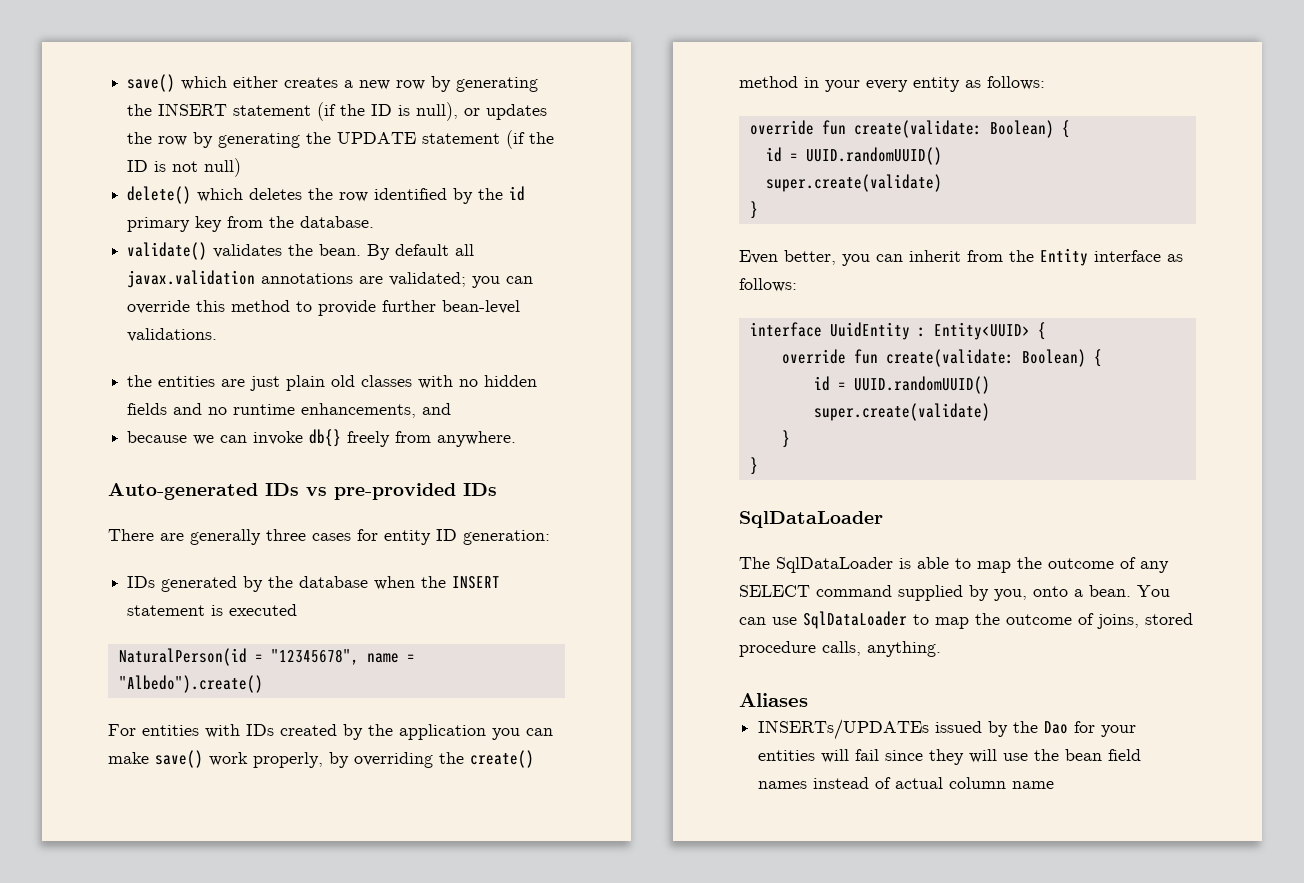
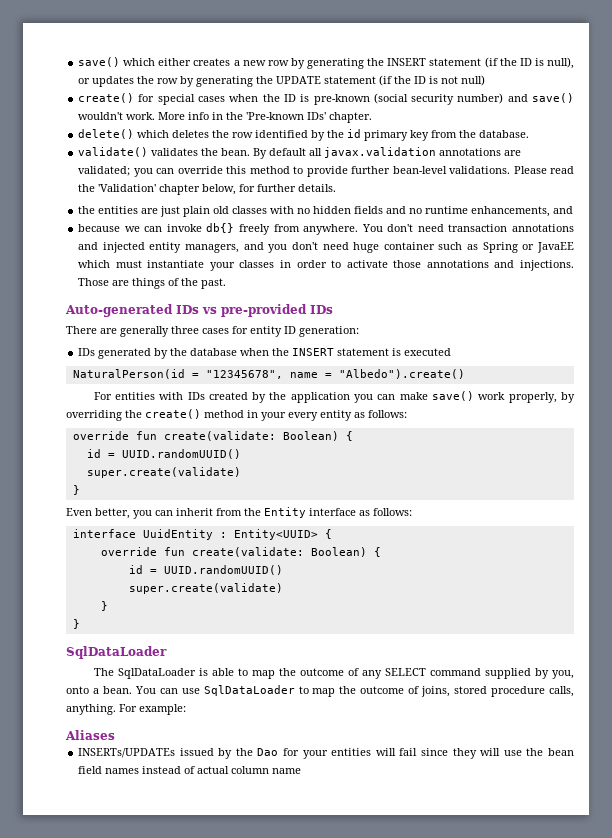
(242, 167) none -> [78,93,575,105] [78,112,373,123] // create() for special cases when the ID is pre-known (social security number) and save() wouldn't work. More info in the 'Pre-known IDs' chapter.
(218, 335) none -> [513,166,574,174] [78,184,337,195] Please read the 'Validation' chapter below, for further details.
(517, 439) none -> [361,224,574,232] [78,242,574,253] [78,260,574,271] [78,278,227,289] You don't need transaction annotations and injected entity managers, and you don't need huge container such as Spring or JavaEE which must instantiate your classes in order to activate those annotations and injections. Those are things of the past.
(941, 649) none -> [119,704,186,715] For example:

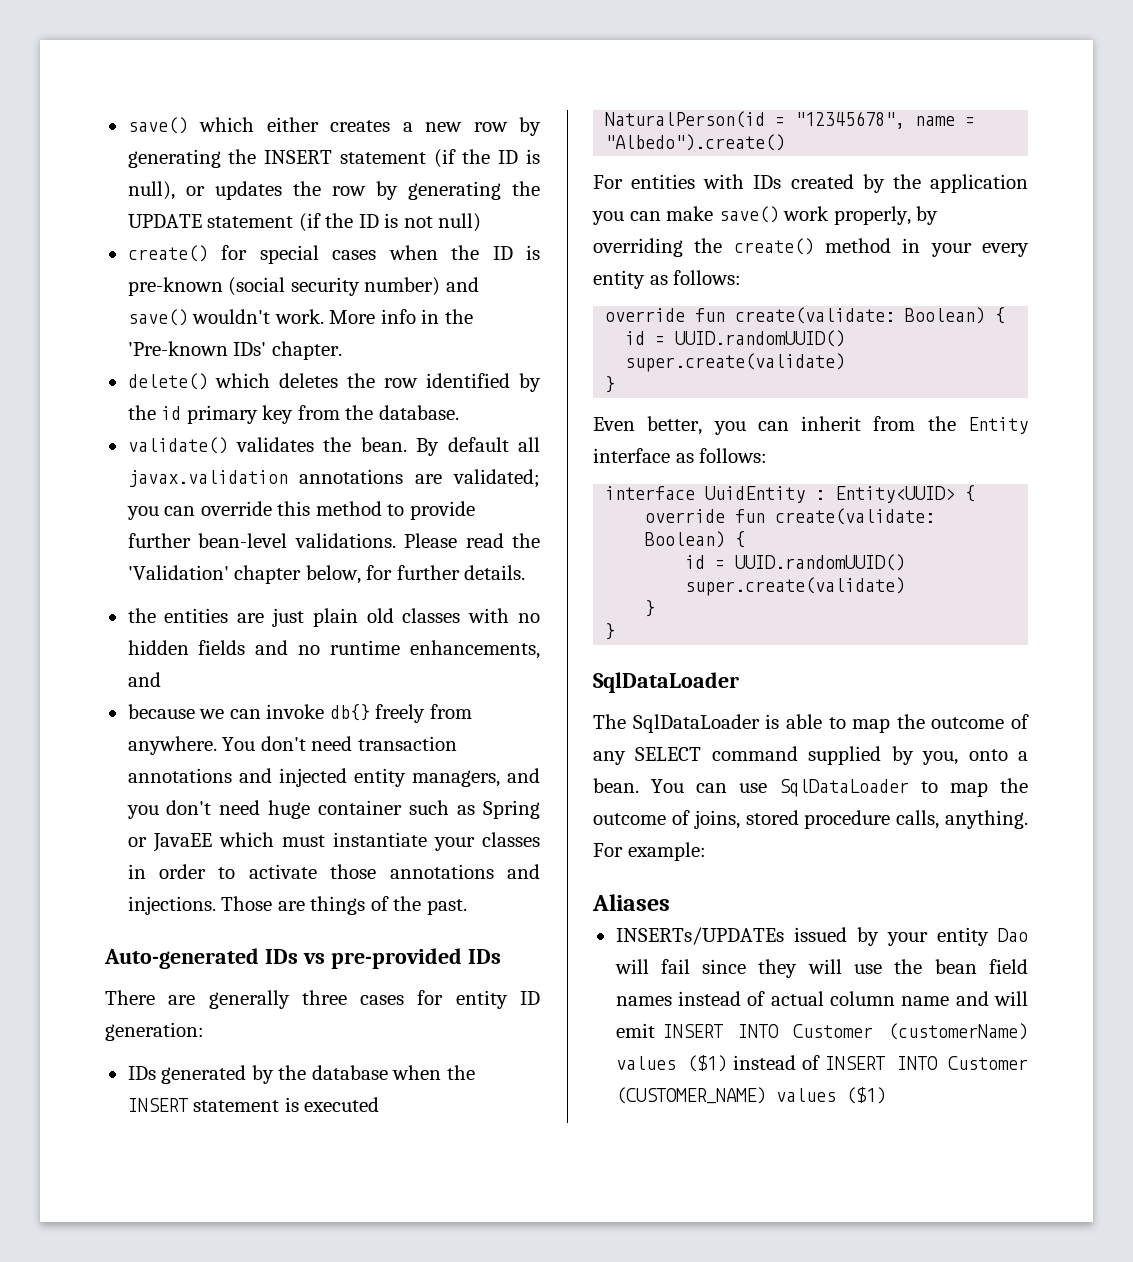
[235,748,372,759] the Dao for your entities -> [886,927,1028,946] your entity Dao
(302, 771) none -> [955,991,1028,1006] [615,1023,1028,1040] [615,1055,1028,1072] [615,1087,886,1104] and will emit INSERT INTO Customer (customerName) values ($1) instead of INSERT INTO Customer (CUSTOMER_NAME) values ($1)

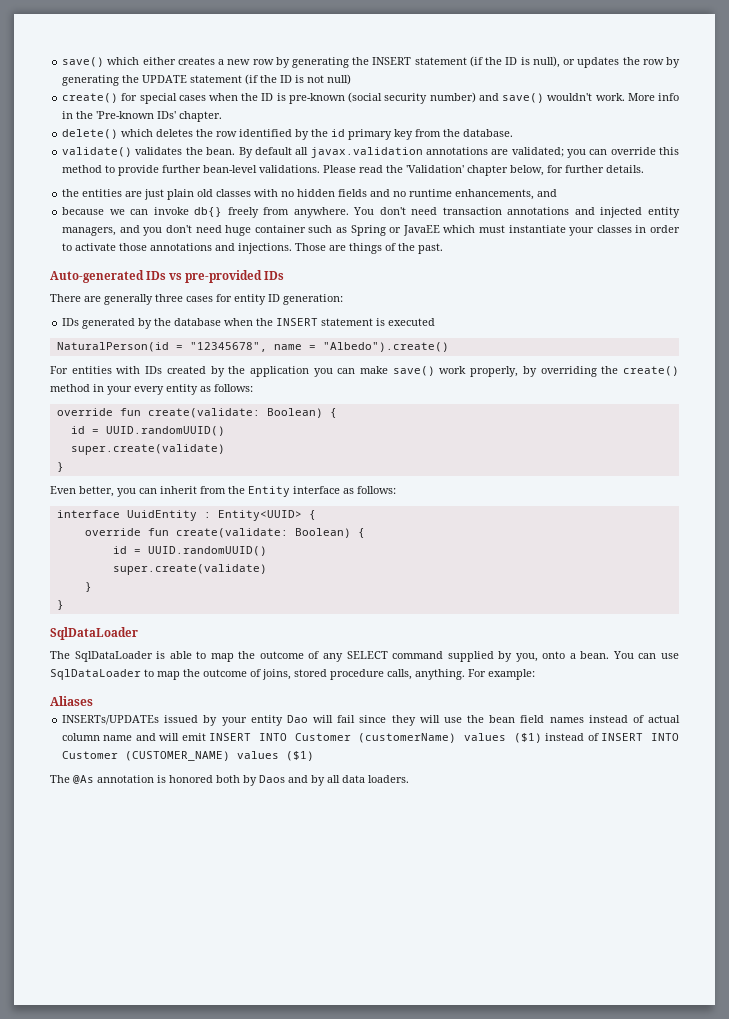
(886, 1095) none -> [50,775,409,786] // The @As annotation is honored both by Daos and by all data loaders.

